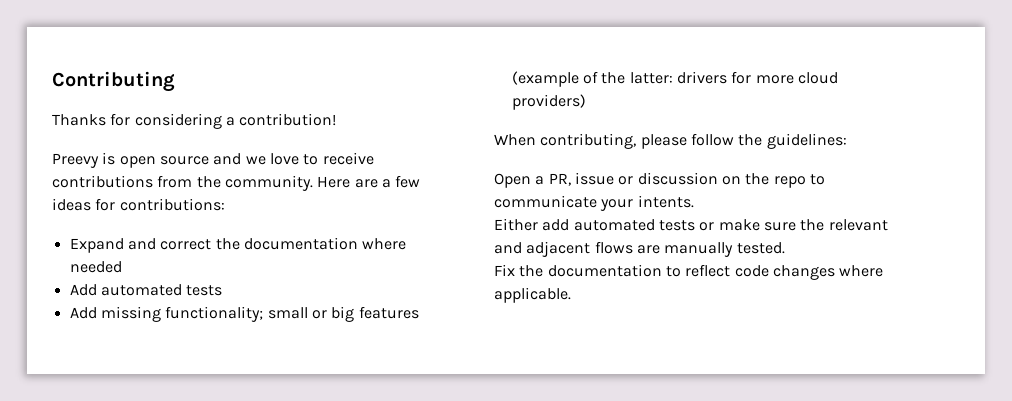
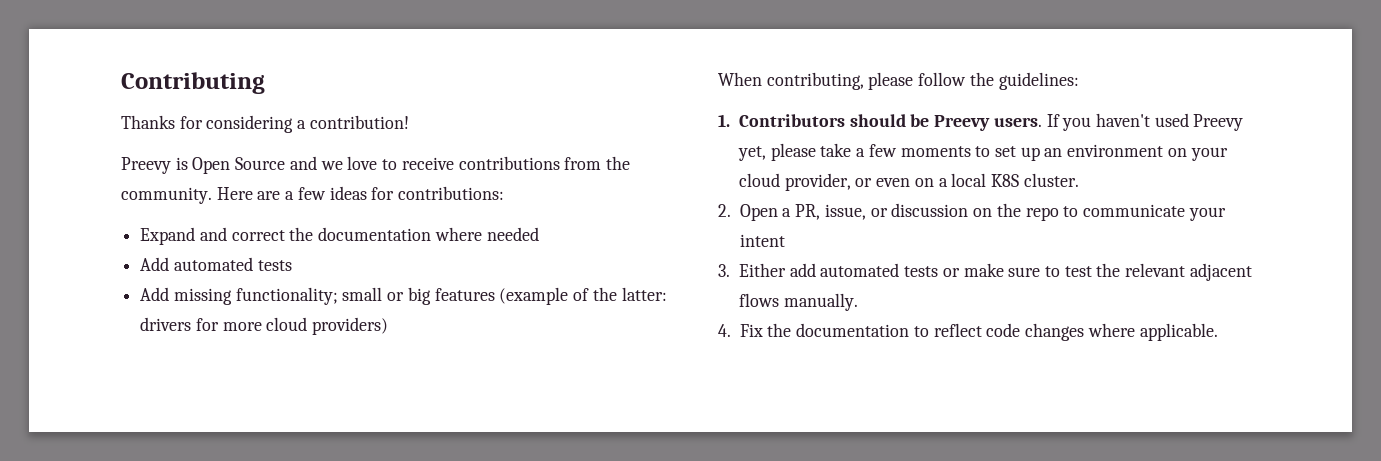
[119,156,209,168] open source -> [192,157,286,174] Open Source
(847, 141) none -> [718,113,1244,131] [737,143,1228,161] [738,173,1079,191] [718,204,731,217] 1. Contributors should be Preevy users. If you haven't used Preevy yet, please take a few moments to set up an environment on your cloud provider, or even on a local K8S cluster. // 2.
[574,172,614,185] issue -> [824,204,866,220] issue,
[637,195,694,208] intents. // -> [739,234,785,247] [718,264,730,277] intent // 3.
(796, 226) none -> [1044,266,1092,277] to test
[494,242,522,254] and -> (1186, 270) none
[636,242,785,257] are manually tested. // -> [783,293,858,311] [718,324,731,337] manually. // 4.

